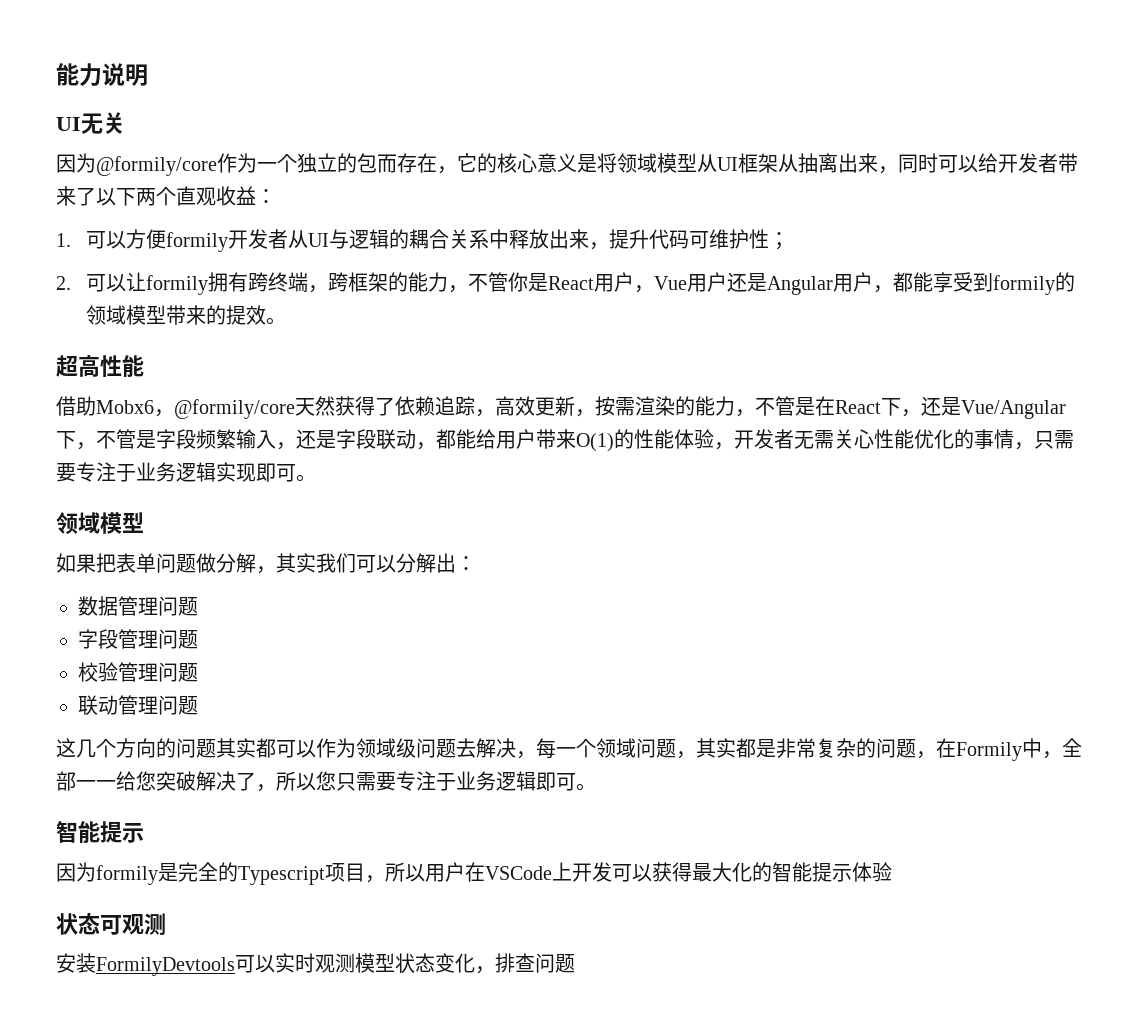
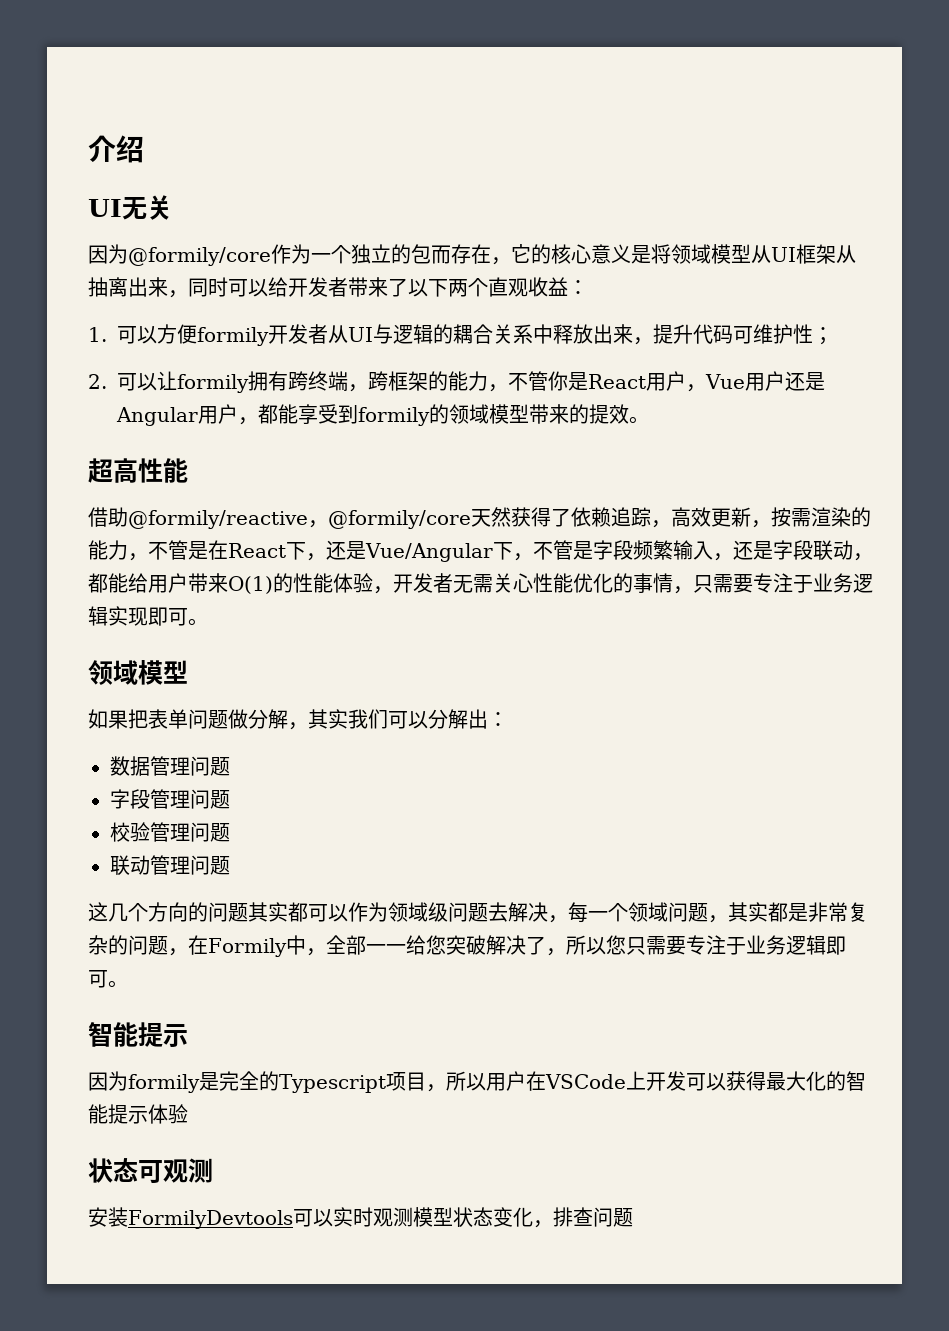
[56,63,148,87] 能力说明 -> [88,135,144,163] 介绍
[96,400,154,414] Mobx6 -> [128,510,308,529] @formily/reactive

